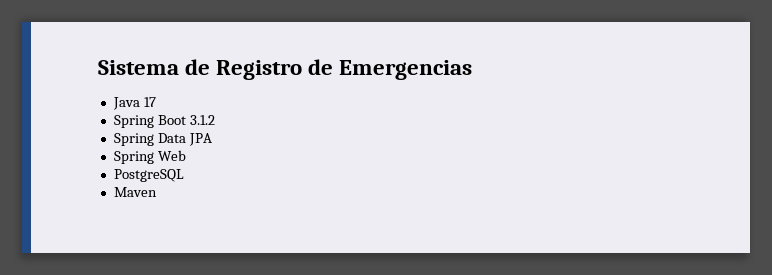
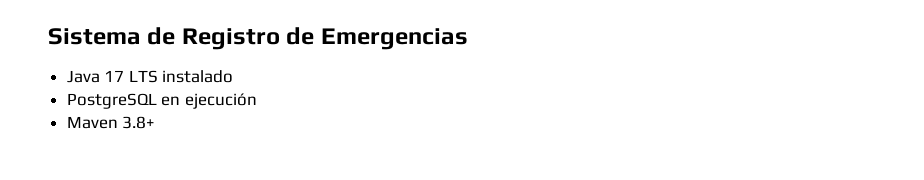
[113,115,215,128] [113,133,212,146] [113,150,186,164] // Spring Boot 3.1.2 // Spring Data JPA // Spring Web -> [128,70,234,83] LTS instalado
(184, 175) none -> [161,93,257,109] en ejecución
(157, 192) none -> [122,116,156,129] 3.8+

